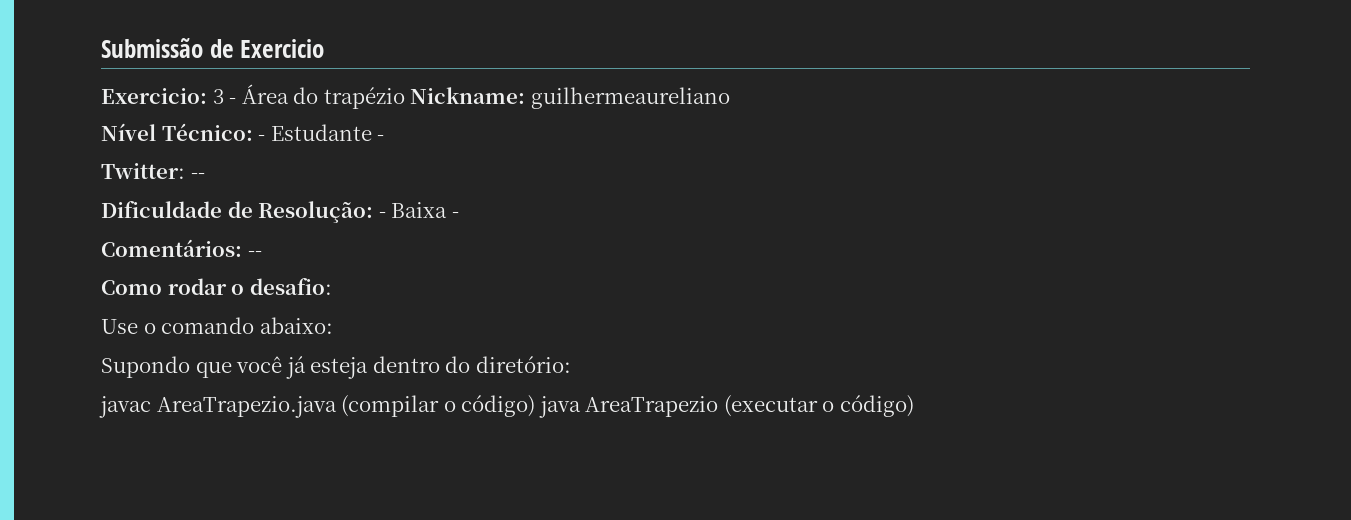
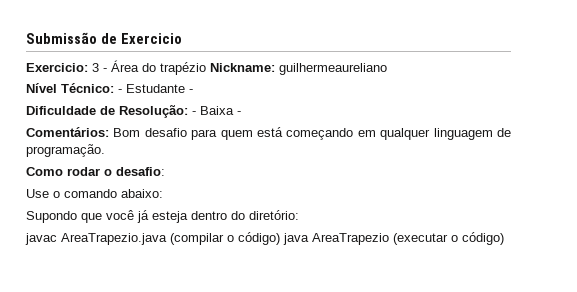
[101,163,205,179] // Twitter: -- -> (193, 91) none
[247,251,262,257] -- -> [113,127,511,140] [26,144,105,157] Bom desafio para quem está começando em qualquer linguagem de programação.

